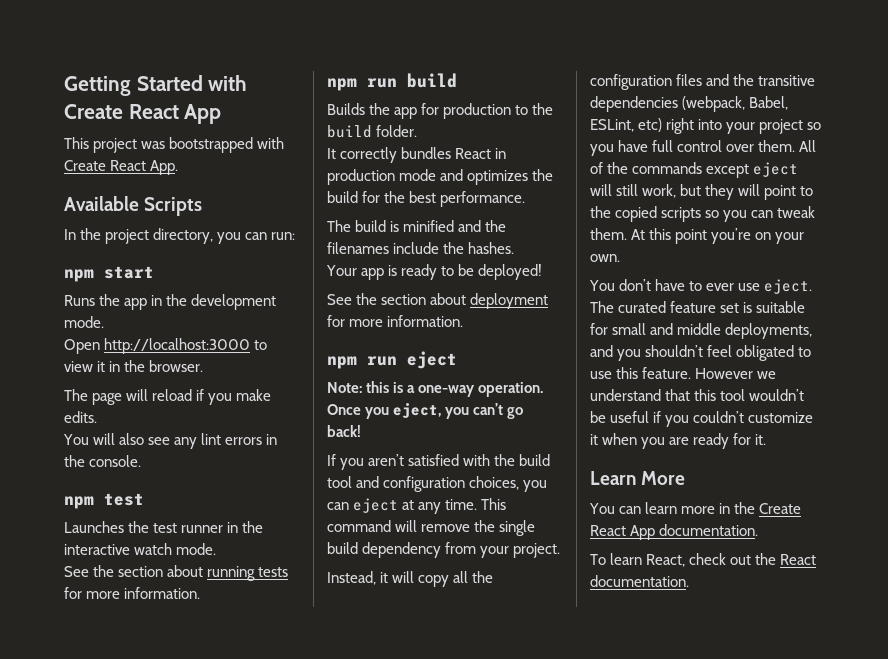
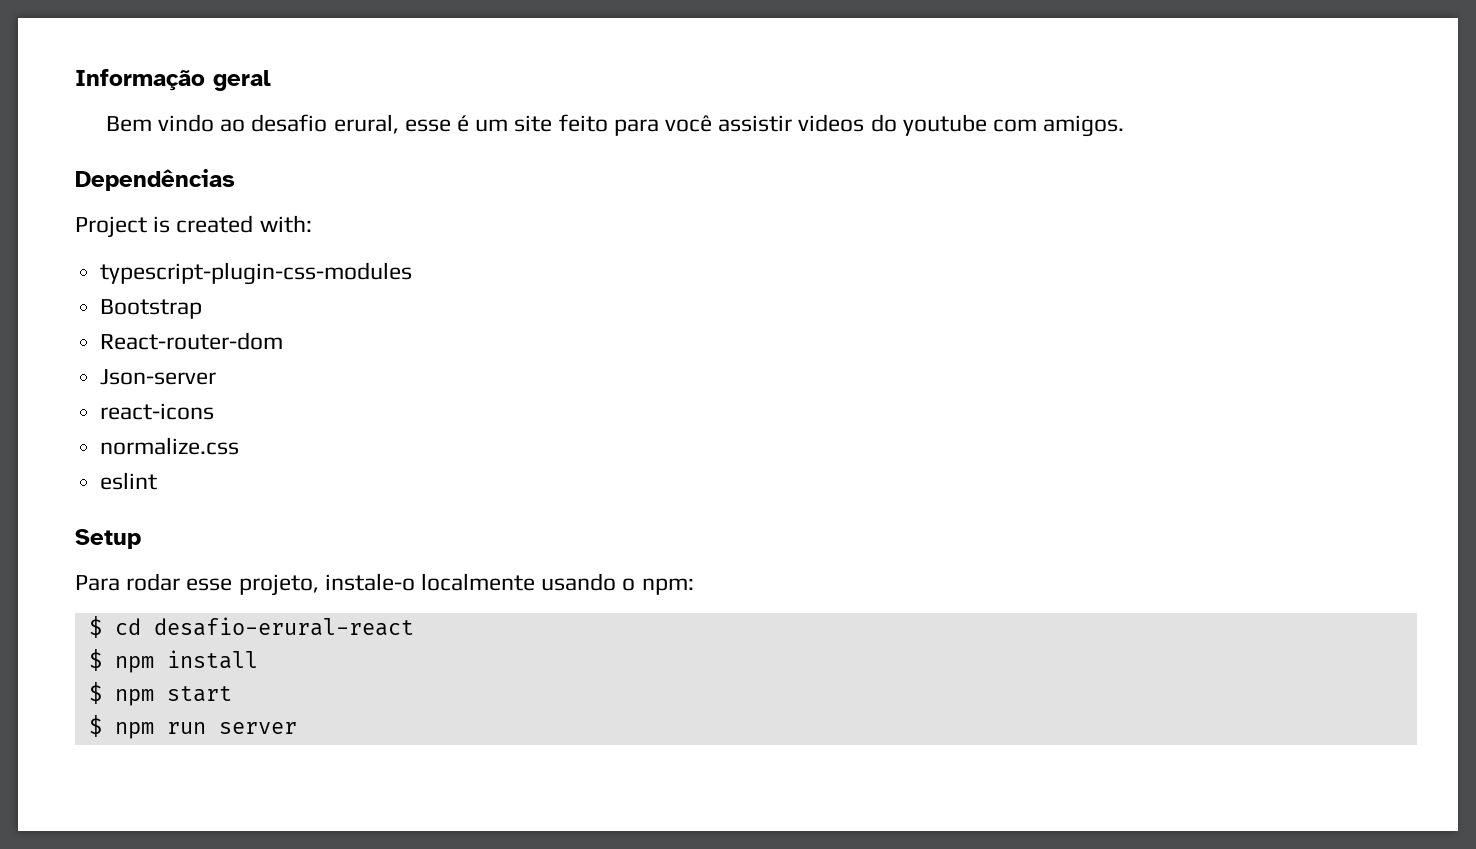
[64,75,248,96] [64,104,222,124] [64,137,285,153] [64,160,179,175] [64,196,203,216] [64,228,296,244] [64,266,154,282] [64,294,277,310] [64,316,104,328] [64,338,268,354] [64,360,204,372] [64,389,272,405] [64,411,97,423] [63,433,278,449] [64,455,142,467] [64,493,144,509] [64,521,264,533] [64,543,217,555] [64,565,289,581] [64,587,201,599] [327,73,457,91] [327,103,554,119] [327,125,418,138] [327,147,507,163] [327,169,554,185] [327,191,526,207] [327,220,507,232] [327,242,515,254] [326,264,543,280] [327,293,549,309] [327,315,464,327] [327,351,457,369] [327,381,544,397] [327,403,524,419] [327,425,361,437] [327,454,551,470] [327,476,548,492] [327,498,507,514] [327,520,536,536] [327,542,561,558] [327,571,494,587] [590,74,816,90] [590,96,789,112] [590,118,822,134] [590,140,817,156] [590,162,799,178] [590,184,814,200] [590,206,816,222] [590,228,805,244] [590,254,620,262] [589,279,813,294] [590,301,806,313] [590,323,813,339] [590,345,812,361] [590,367,777,379] [590,389,805,401] [590,411,814,427] [590,433,767,449] [590,471,686,485] [589,502,802,514] [590,524,759,540] [590,553,817,567] [590,575,689,587] Getting Started with Create React App // This project was bootstrapped with Create React App. // Available Scripts // In the project directory, you can run: // npm start // Runs the app in the development mode. // Open http://localhost:3000 to view it in the browser. // The page will reload if you make edits. // You will also see any lint errors in the console. // npm test // Launches the test runner in the interactive watch mode. // See the section about running tests for more information. // npm run build // Builds the app for production to the build folder. // It correctly bundles React in production mode and optimizes the build for the best performance. // The build is minified and the filenames include the hashes. // Your app is ready to be deployed! // See the section about deployment for more information. // npm run eject // Note: this is a one-way operation. Once you eject, you can’t go back! // If you aren’t satisfied with the build tool and configuration choices, you can eject at any time. This command will remove the single build dependency from your project. // Instead, it will copy all the configuration files and the transitive dependencies (webpack, Babel, ESLint, etc) right into your project so you have full control over them. All of the commands except eject will still work, but they will point to the copied scripts so you can tweak them. At this point you’re on your own. // You don’t have to ever use eject. The curated feature set is suitable for small and middle deployments, and you shouldn’t feel obligated to use this feature. However we understand that this tool wouldn’t be useful if you couldn’t customize it when you are ready for it. // Learn More // You can learn more in the Create React App documentation. // To learn React, check out the React documentation. -> [75,69,271,91] [105,114,1125,137] [75,169,235,191] [75,215,312,238] [100,262,413,285] [100,299,203,319] [100,332,284,350] [100,369,217,385] [100,403,215,420] [100,437,240,455] [100,472,158,490] [75,529,141,549] [75,573,694,596] [88,616,414,638] [88,649,258,673] [88,682,232,706] [88,715,297,739] Informação geral // Bem vindo ao desafio erural, esse é um site feito para você assistir videos do youtube com amigos. // Dependências // Project is created with: // typescript-plugin-css-modules // Bootstrap // React-router-dom // Json-server // react-icons // normalize.css // eslint // Setup // Para rodar esse projeto, instale-o localmente usando o npm: // $ cd desafio-erural-react // $ npm install // $ npm start // $ npm run server

